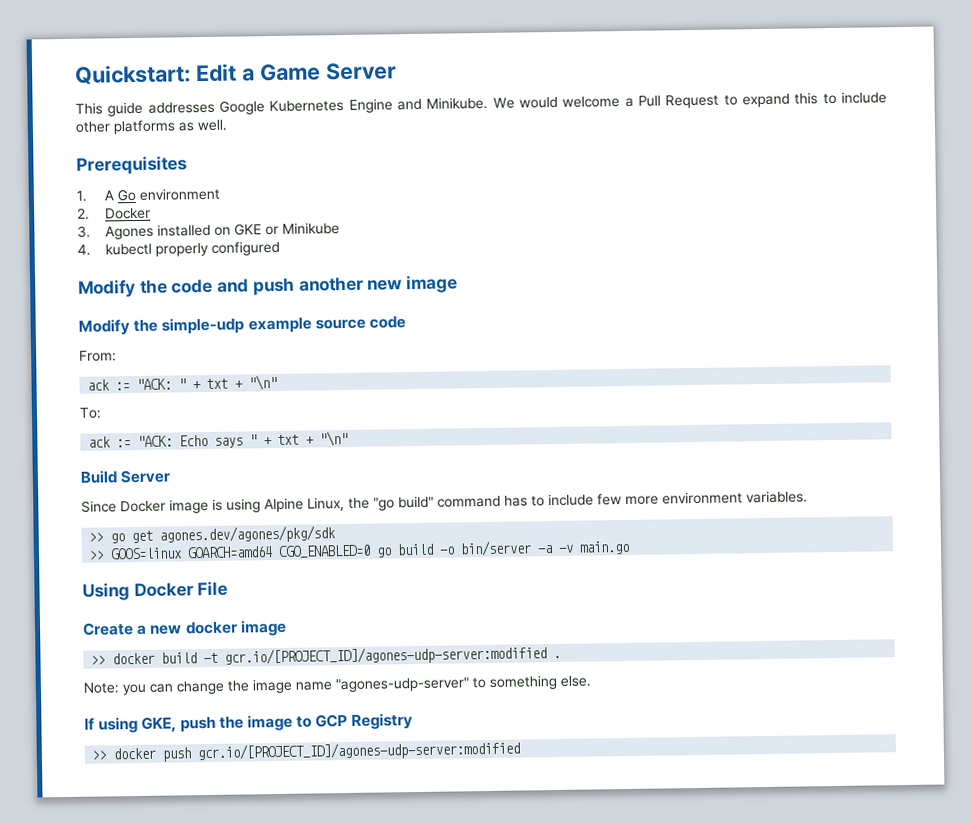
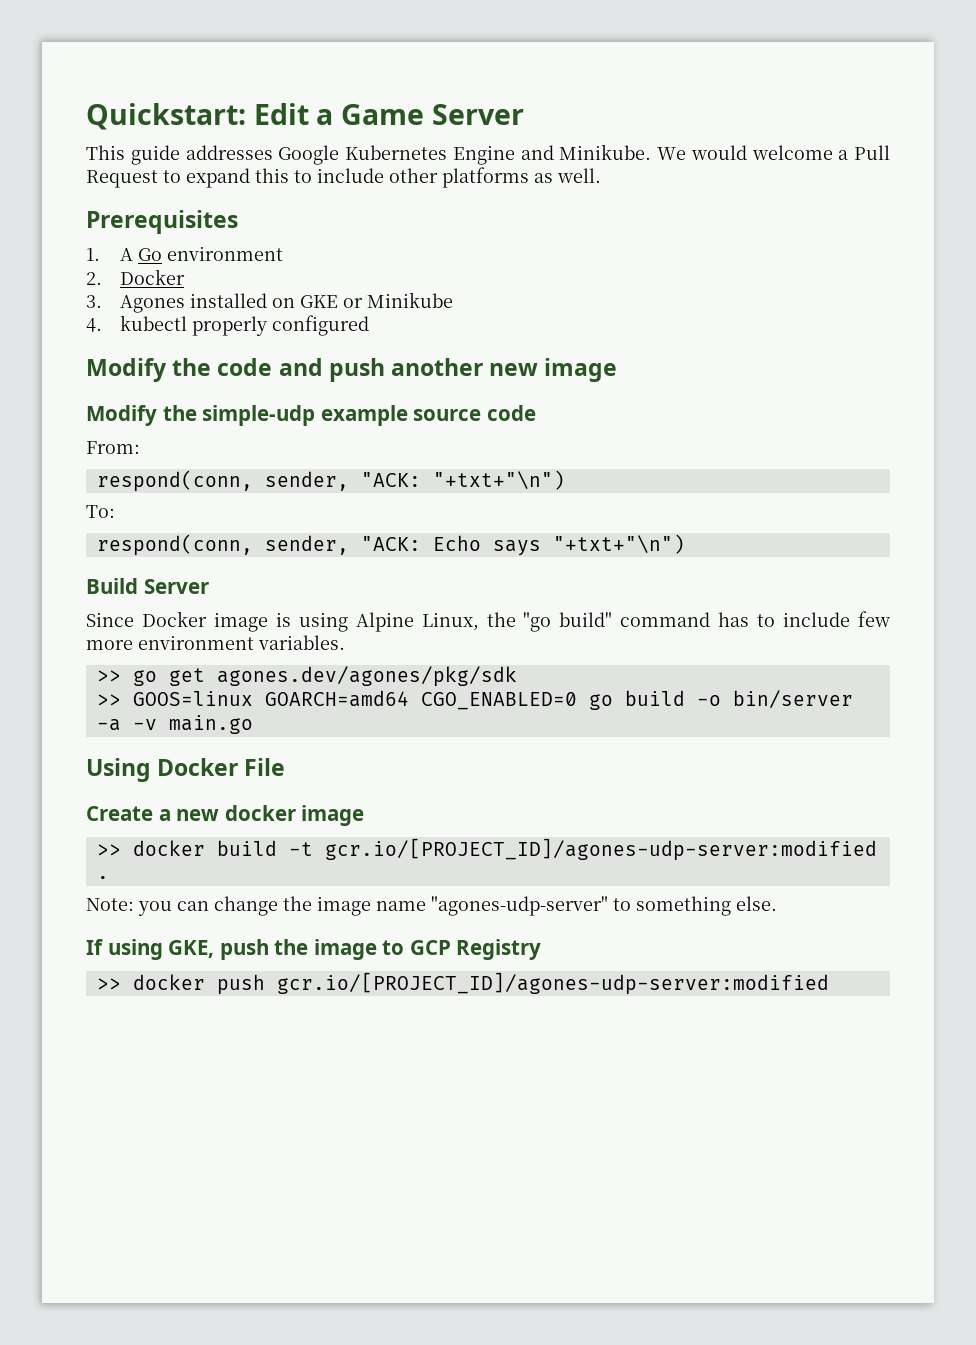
[87,374,278,391] ack := "ACK: " + txt + "\n" -> [96,470,565,492] respond(conn, sender, "ACK: "+txt+"\n")
[88,436,132,448] ack := -> [96,534,349,556] respond(conn, sender,
[249,430,349,447] " + txt + "\n" -> [552,534,685,554] "+txt+"\n")

